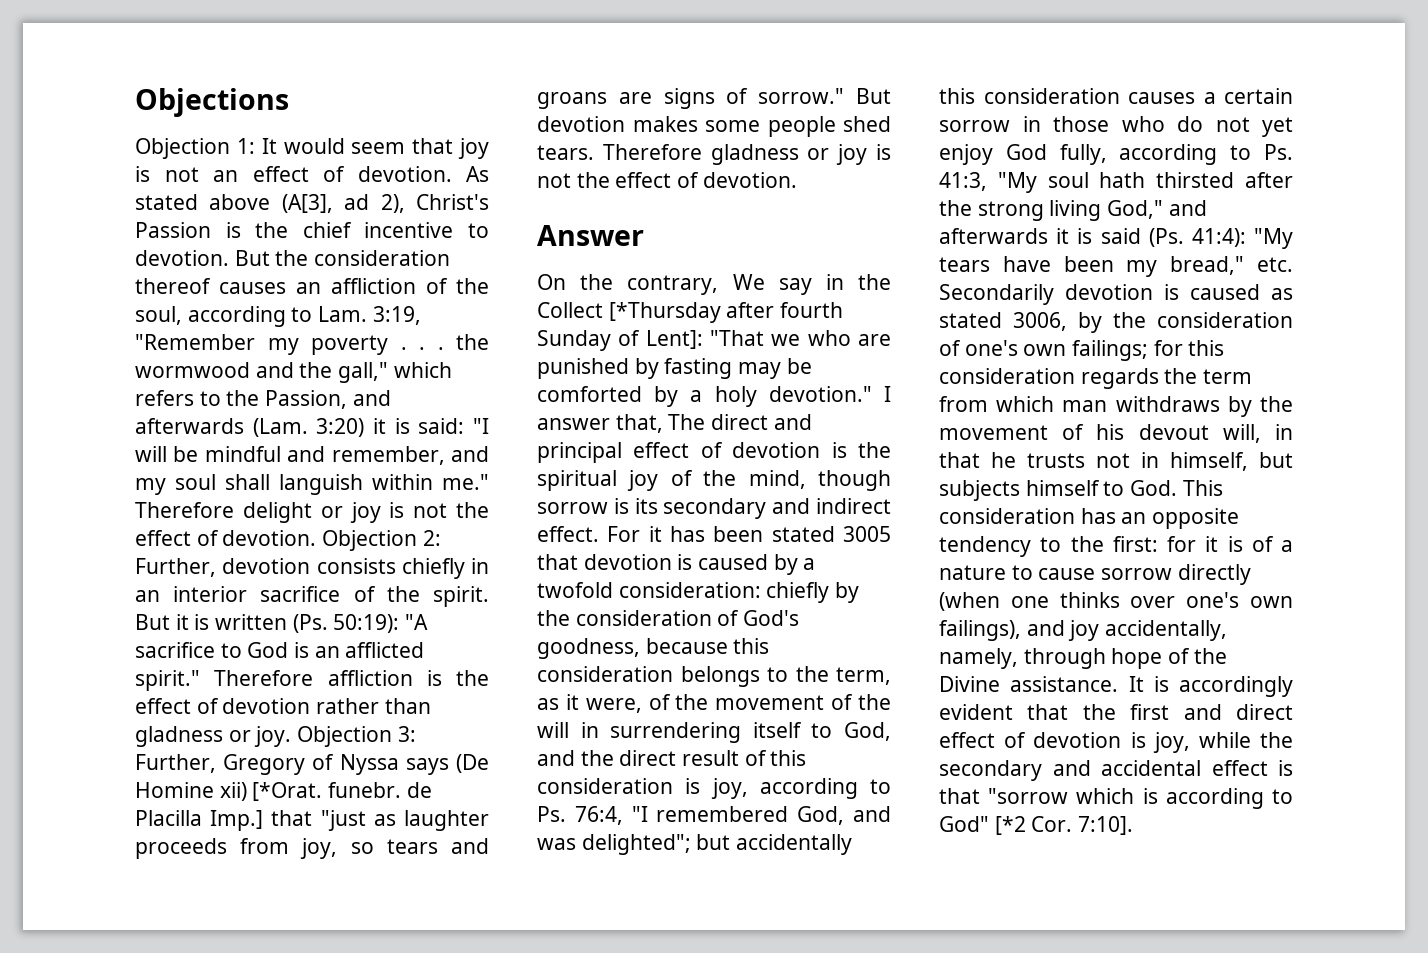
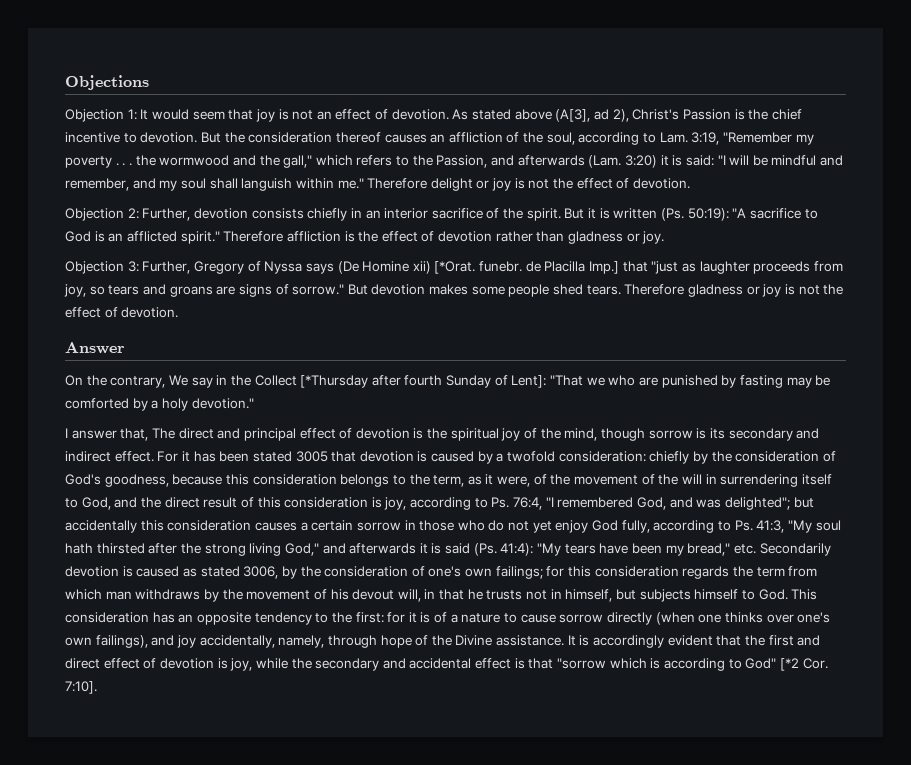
(317, 538) none -> (690, 183) //
(292, 736) none -> (665, 237) //
(872, 394) none -> (254, 403) //

